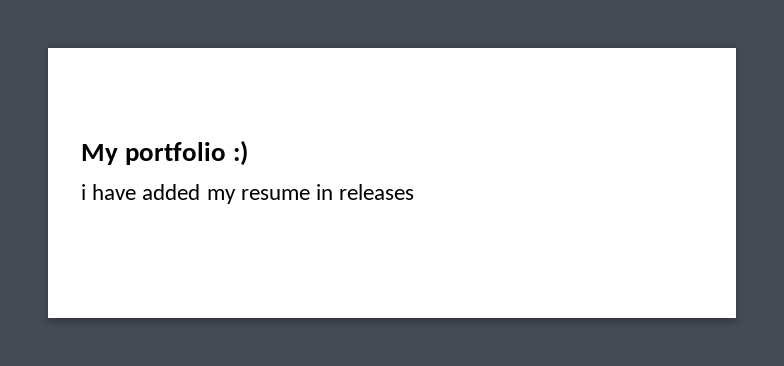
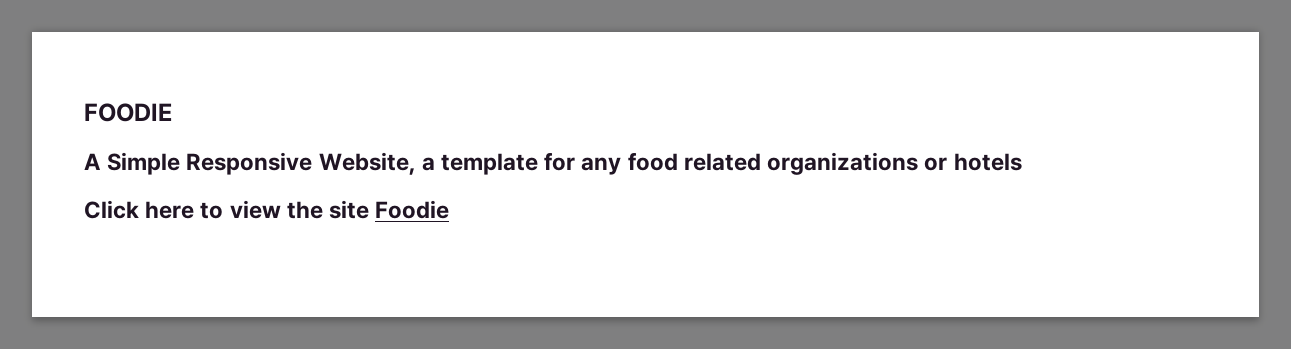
[81,140,249,166] [81,184,415,204] My portfolio :) // i have added my resume in releases -> [84,103,172,122] [84,152,1022,175] [84,200,450,219] FOODIE // A Simple Responsive Website, a template for any food related organizations or hotels // Click here to view the site Foodie

